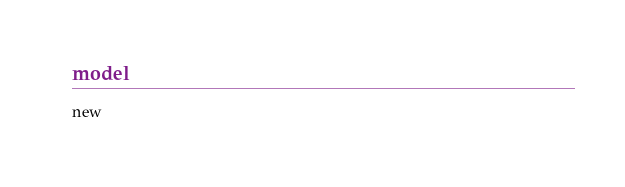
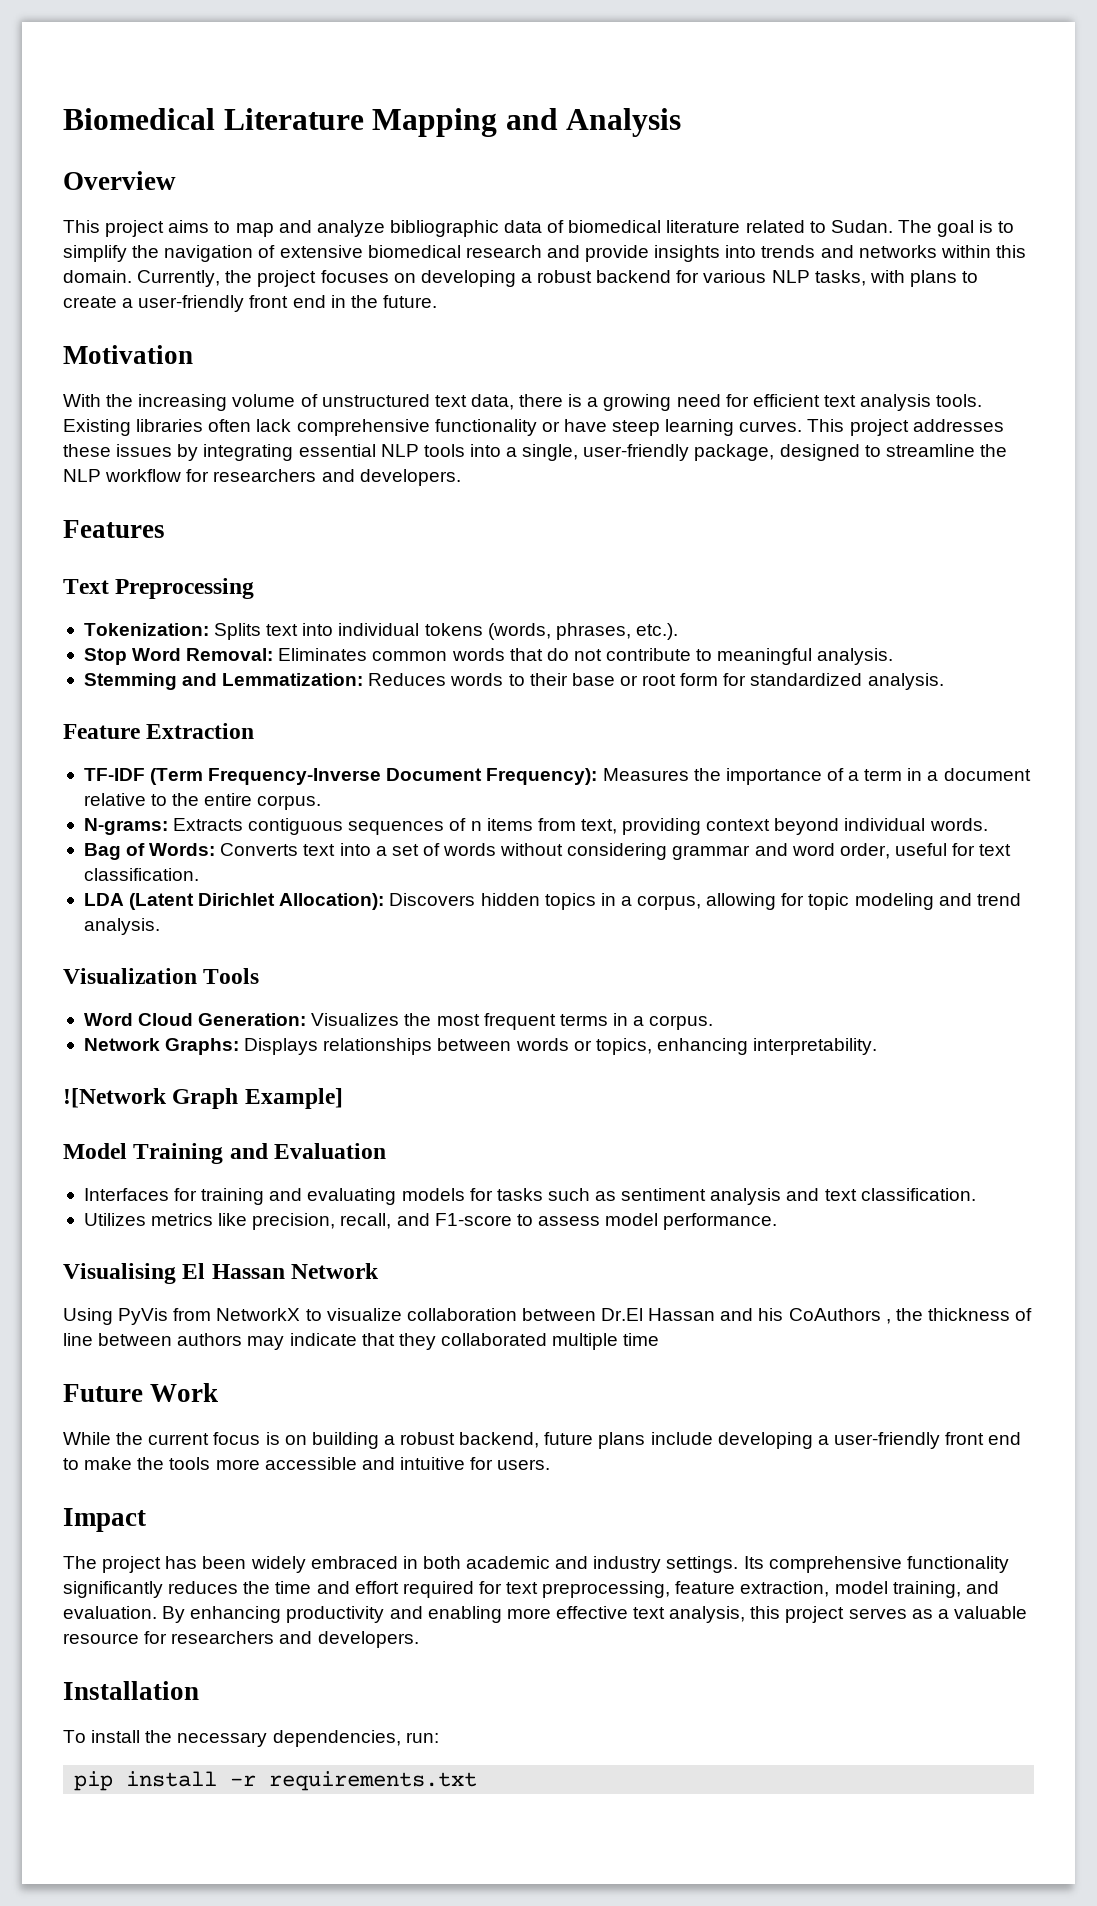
[72,66,130,81] [72,109,102,117] model // new -> [63,108,682,137] [63,171,176,190] [63,220,1015,237] [63,245,1026,262] [63,270,979,287] [63,295,437,312] [63,345,193,364] [63,394,983,411] [63,419,1004,436] [63,444,1007,461] [63,469,461,486] [63,520,165,538] [63,578,255,599] [83,623,678,640] [83,648,894,665] [83,673,944,690] [63,723,255,739] [83,768,1031,785] [83,793,322,810] [83,818,988,835] [83,843,1012,860] [83,868,199,881] [83,893,1021,910] [83,918,160,935] [63,968,260,984] [83,1013,714,1030] [83,1038,878,1055] [63,1088,343,1109] [63,1143,387,1164] [83,1188,976,1205] [83,1213,778,1230] [63,1263,380,1284] [63,1308,1033,1325] [63,1333,660,1350] [63,1383,219,1402] [63,1432,1022,1449] [63,1457,551,1470] [63,1508,146,1532] [63,1556,1009,1573] [63,1581,999,1598] [63,1606,1027,1623] [63,1631,419,1648] [63,1681,199,1700] [63,1730,439,1747] [74,1771,478,1791] Biomedical Literature Mapping and Analysis // Overview // This project aims to map and analyze bibliographic data of biomedical literature related to Sudan. The goal is to simplify the navigation of extensive biomedical research and provide insights into trends and networks within this domain. Currently, the project focuses on developing a robust backend for various NLP tasks, with plans to create a user-friendly front end in the future. // Motivation // With the increasing volume of unstructured text data, there is a growing need for efficient text analysis tools. Existing libraries often lack comprehensive functionality or have steep learning curves. This project addresses these issues by integrating essential NLP tools into a single, user-friendly package, designed to streamline the NLP workflow for researchers and developers. // Features // Text Preprocessing // Tokenization: Splits text into individual tokens (words, phrases, etc.). // Stop Word Removal: Eliminates common words that do not contribute to meaningful analysis. // Stemming and Lemmatization: Reduces words to their base or root form for standardized analysis. // Feature Extraction // TF-IDF (Term Frequency-Inverse Document Frequency): Measures the importance of a term in a document relative to the entire corpus. // N-grams: Extracts contiguous sequences of n items from text, providing context beyond individual words. // Bag of Words: Converts text into a set of words without considering grammar and word order, useful for text classification. // LDA (Latent Dirichlet Allocation): Discovers hidden topics in a corpus, allowing for topic modeling and trend analysis. // Visualization Tools // Word Cloud Generation: Visualizes the most frequent terms in a corpus. // Network Graphs: Displays relationships between words or topics, enhancing interpretability. // ![Network Graph Example] // Model Training and Evaluation // Interfaces for training and evaluating models for tasks such as sentiment analysis and text classification. // Utilizes metrics like precision, recall, and F1-score to assess model performance. // Visualising El Hassan Network // Using PyVis from NetworkX to visualize collaboration between Dr.El Hassan and his CoAuthors , the thickness of line between authors may indicate that they collaborated multiple time // Future Work // While the current focus is on building a robust backend, future plans include developing a user-friendly front end to make the tools more accessible and intuitive for users. // Impact // The project has been widely embraced in both academic and industry settings. Its comprehensive functionality significantly reduces the time and effort required for text preprocessing, feature extraction, model training, and evaluation. By enhancing productivity and enabling more effective text analysis, this project serves as a valuable resource for researchers and developers. // Installation // To install the necessary dependencies, run: // pip install -r requirements.txt

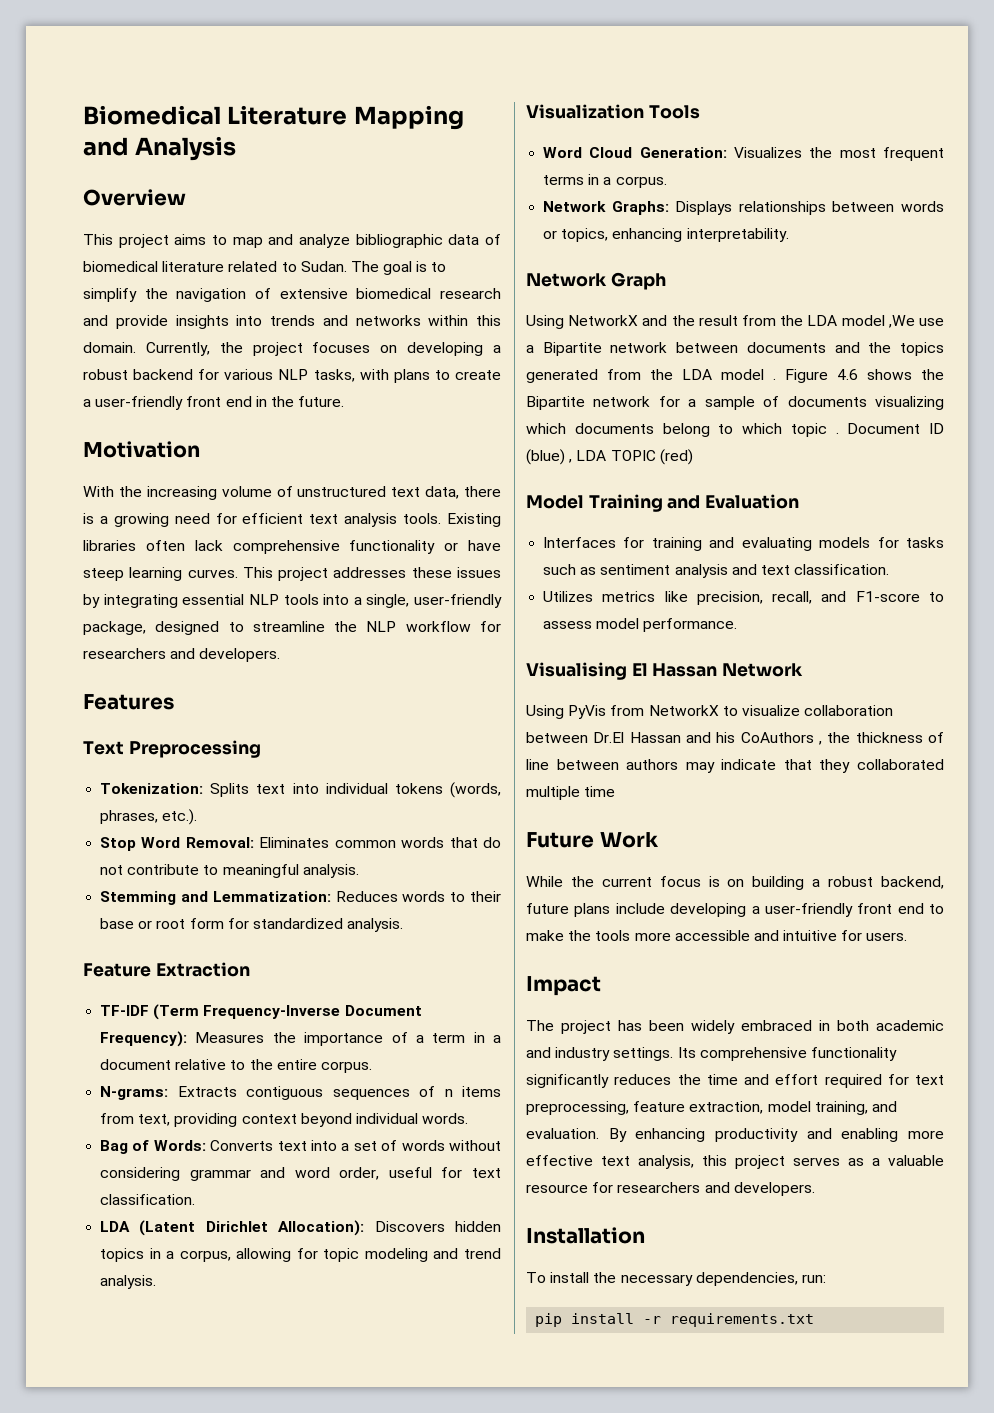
[63,1088,167,1108] ![Network -> [526,273,607,287] Network
[244,1088,343,1109] Example] -> [526,315,944,329] [526,342,944,356] [526,369,944,383] [526,396,944,410] [526,423,944,437] [526,449,693,465] // Using NetworkX and the result from the LDA model ,We use a Bipartite network between documents and the topics generated from the LDA model . Figure 4.6 shows the Bipartite network for a sample of documents visualizing which documents belong to which topic . Document ID (blue) , LDA TOPIC (red)

